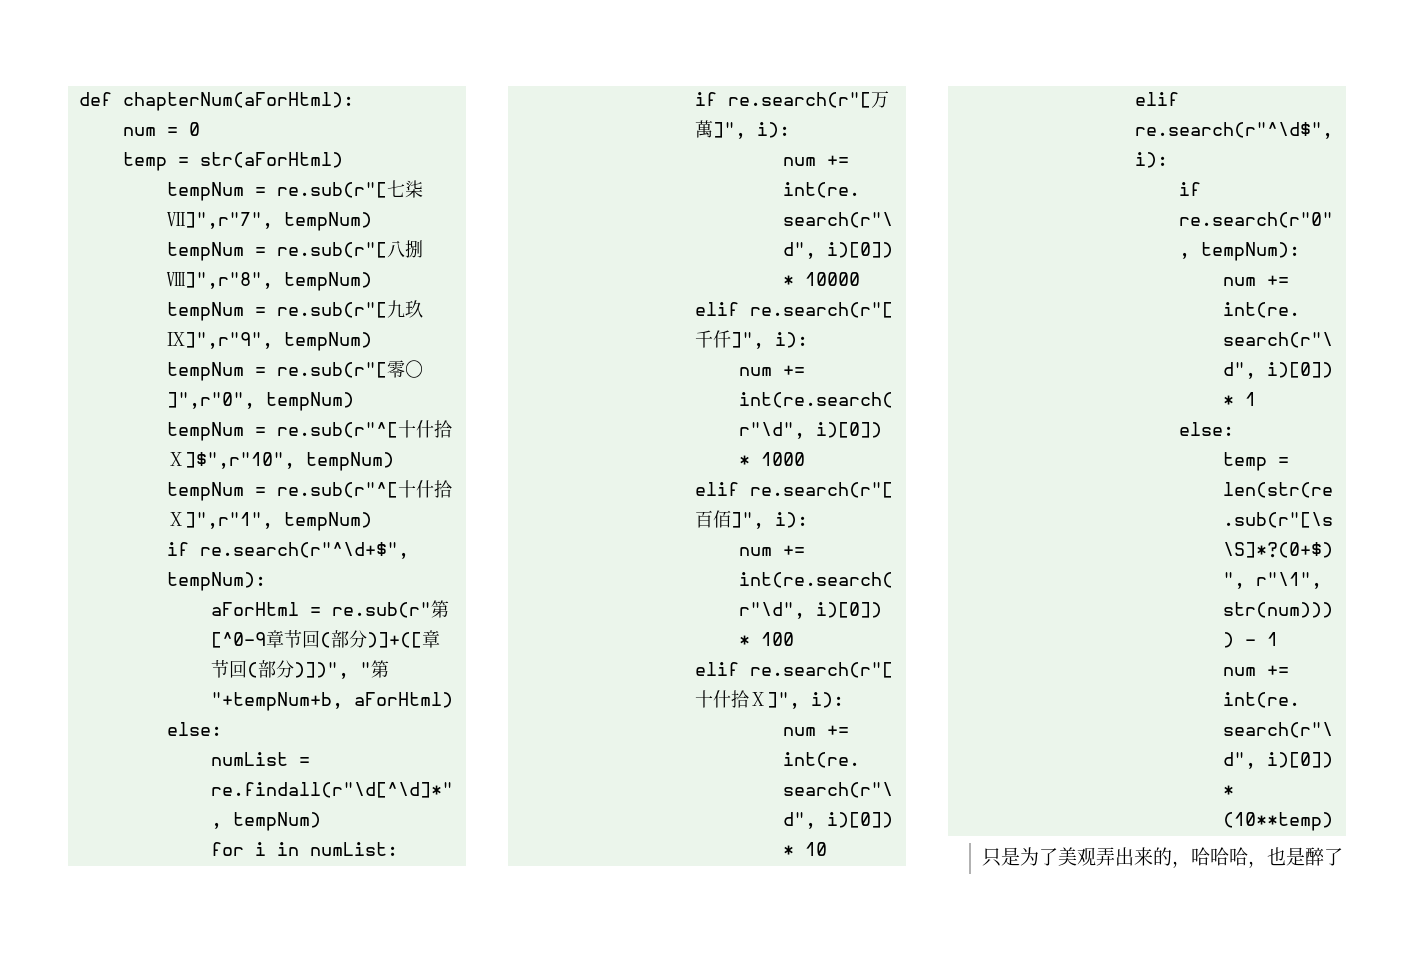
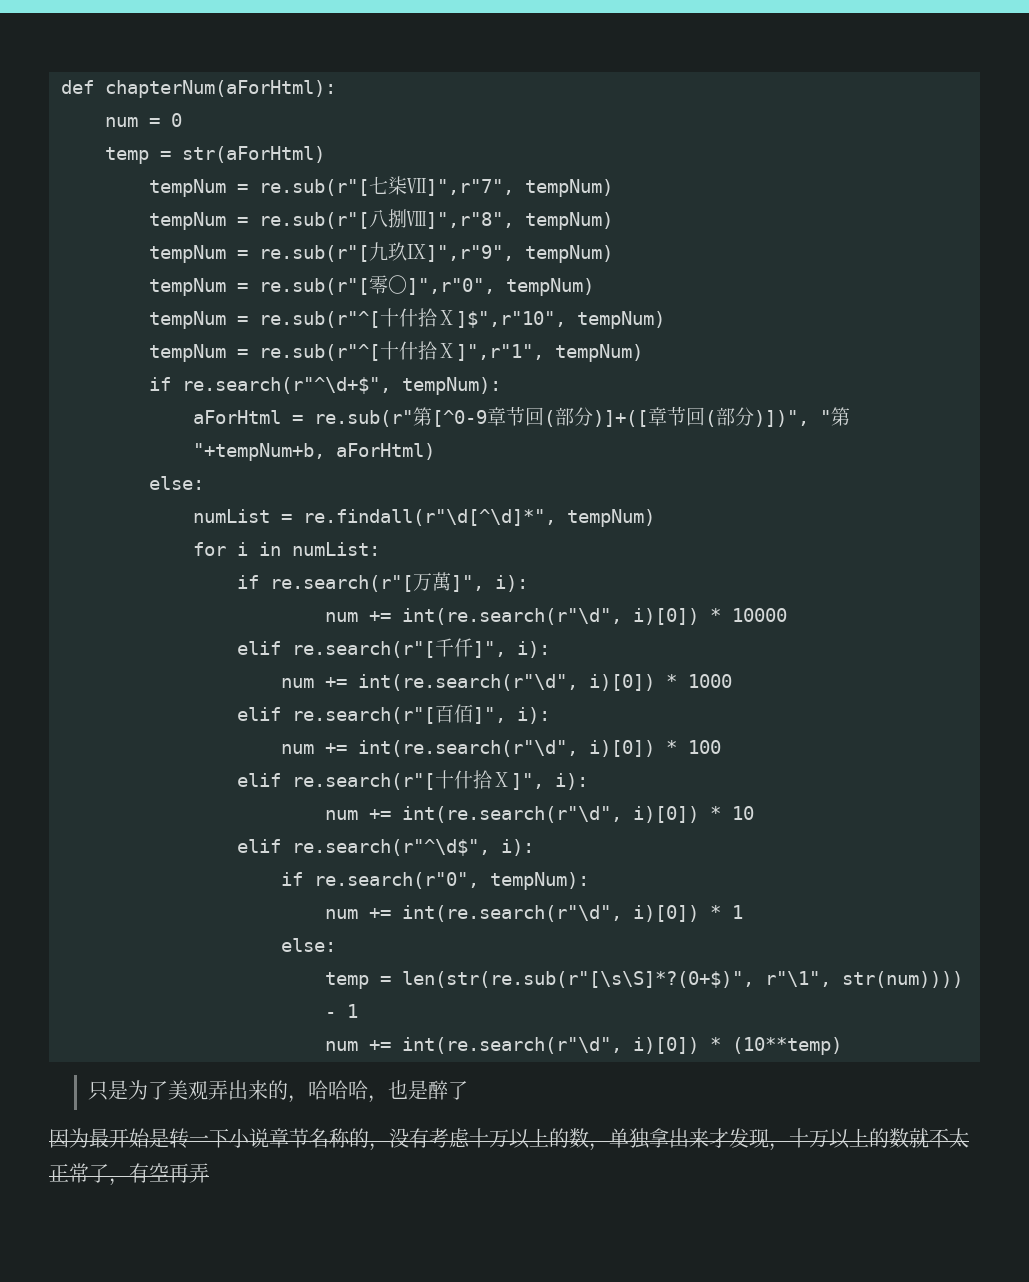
(1343, 857) none -> [49,1128,969,1151] [49,1163,209,1186] // 因为最开始是转一下小说章节名称的，没有考虑十万以上的数，单独拿出来才发现，十万以上的数就不太正常了，有空再弄

